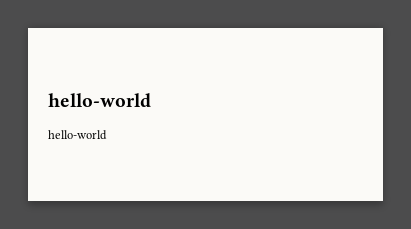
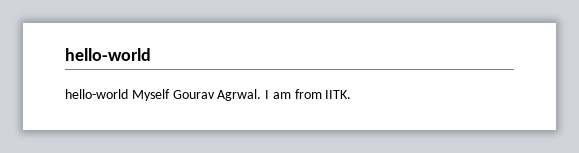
(107, 135) none -> [131,89,352,101] Myself Gourav Agrwal. I am from IITK.

